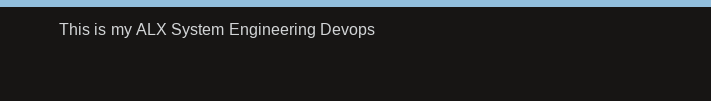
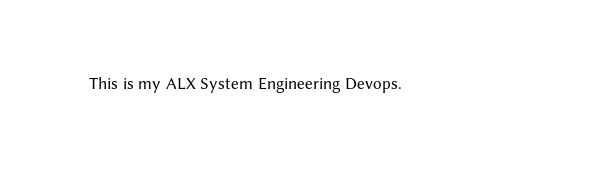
[319,23,375,38] Devops -> [344,78,402,93] Devops.

